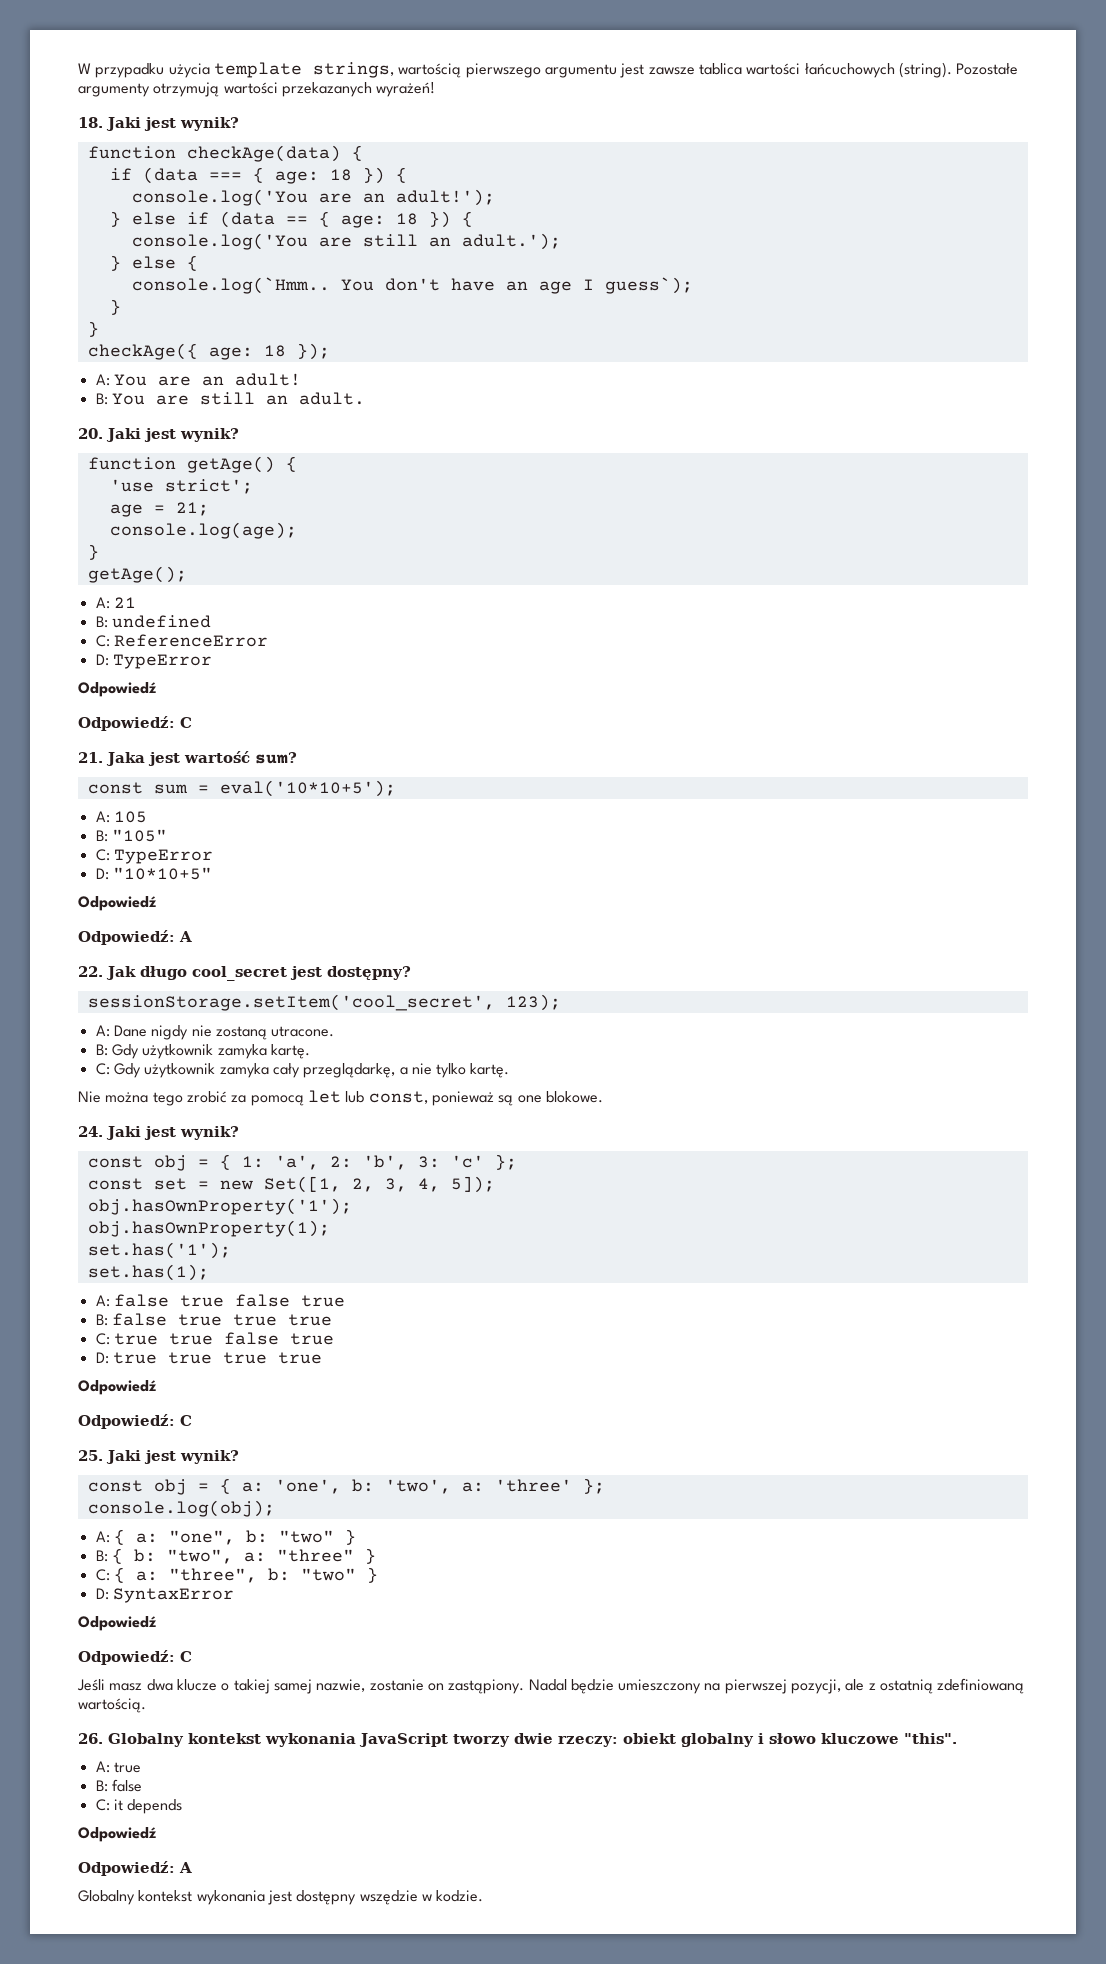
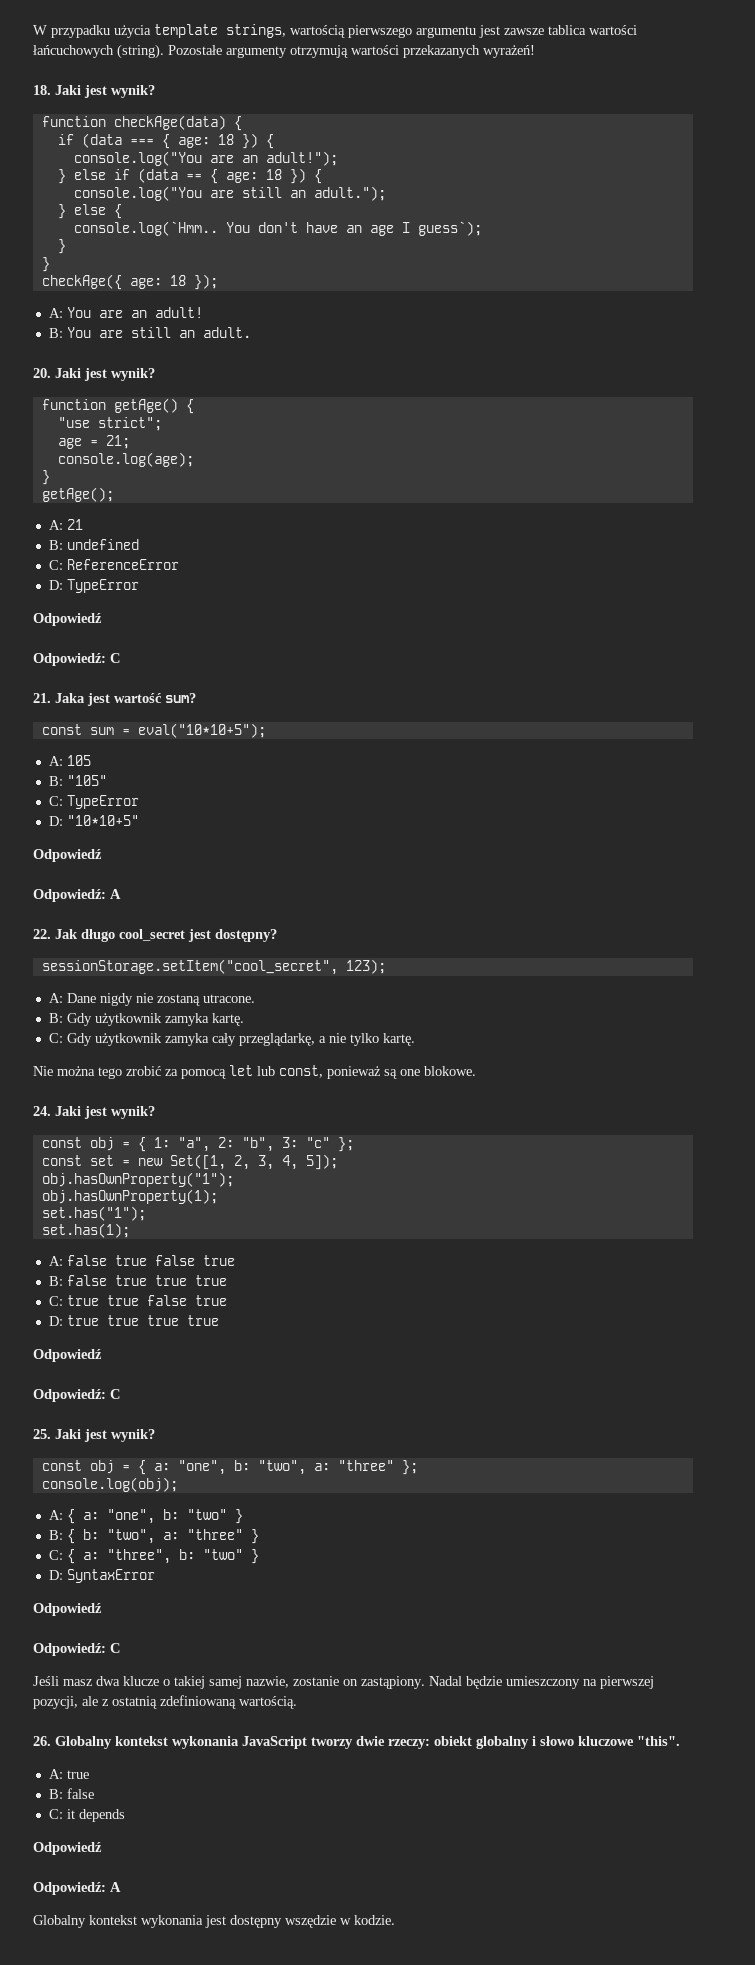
[131,189,495,206] console.log('You are an adult!'); -> [73,151,338,166] console.log("You are an adult!");
[131,233,561,250] console.log('You are still an adult.'); -> [73,186,386,201] console.log("You are still an adult.");
[109,479,253,494] 'use strict'; -> [57,417,162,431] "use strict";
[219,780,396,797] eval('10*10+5'); -> [137,723,266,738] eval("10*10+5");
[87,994,495,1011] sessionStorage.setItem('cool_secret', -> [41,959,338,975] sessionStorage.setItem("cool_secret",
[274,1155,484,1170] 'a', 2: 'b', 3: 'c' -> [177,1137,330,1152] "a", 2: "b", 3: "c"
[87,1198,352,1215] obj.hasOwnProperty('1'); -> [41,1172,234,1187] obj.hasOwnProperty("1");
[87,1242,231,1259] set.has('1'); -> [41,1206,146,1221] set.has("1");
[274,1479,572,1494] 'one', b: 'two', a: 'three' -> [177,1460,394,1475] "one", b: "two", a: "three"

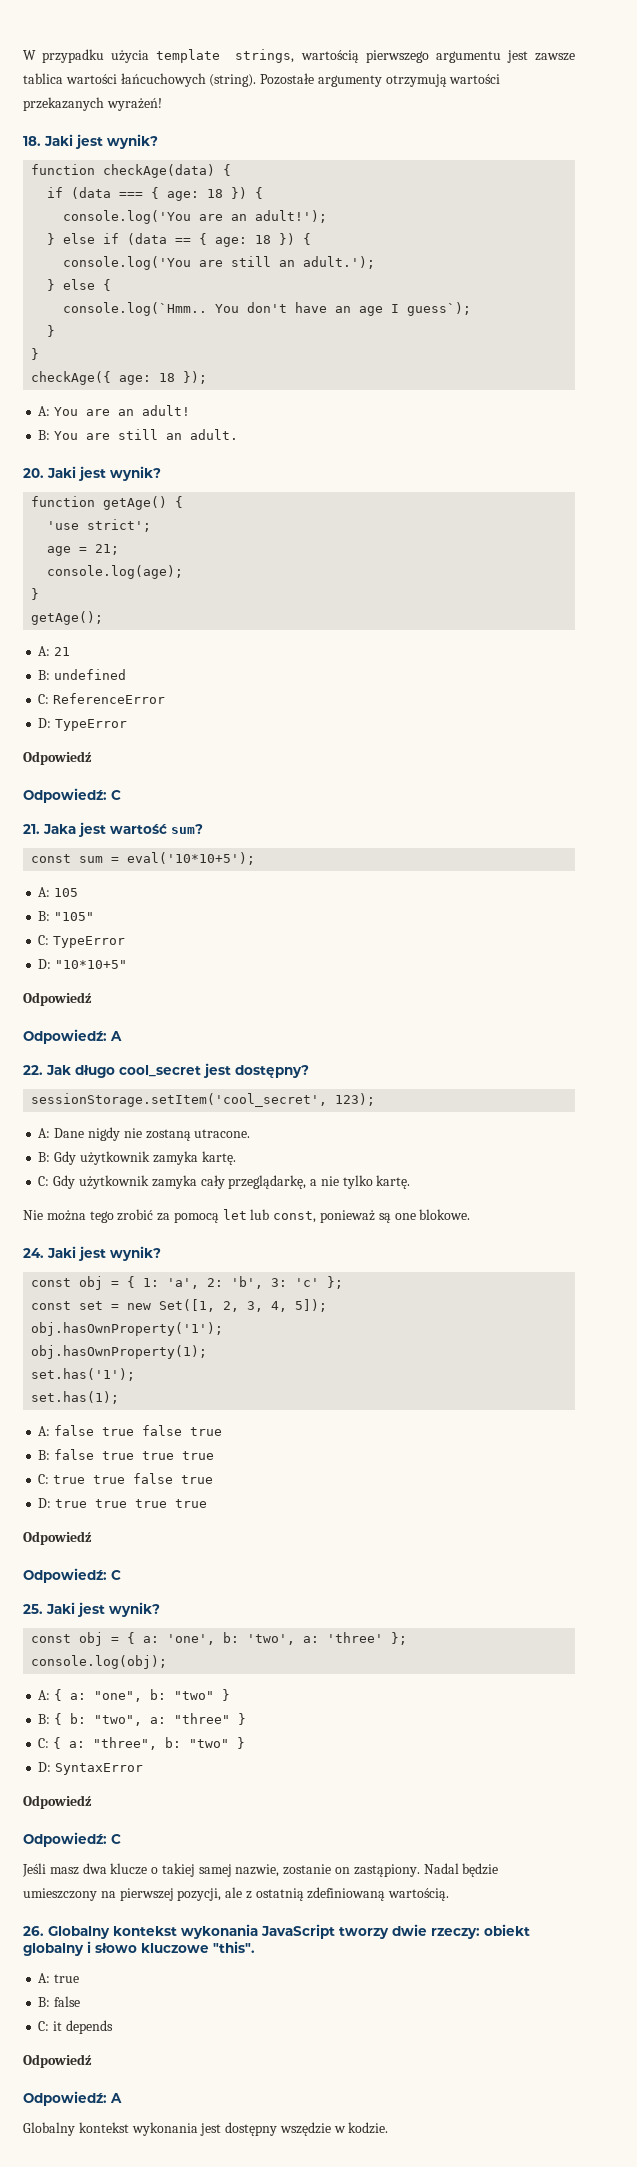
[73,151,338,166] console.log("You are an adult!"); -> [63,210,328,224] console.log('You are an adult!');
[73,186,386,201] console.log("You are still an adult."); -> [63,256,376,270] console.log('You are still an adult.');
[57,417,162,431] "use strict"; -> [47,519,152,532] 'use strict';
[137,723,266,738] eval("10*10+5"); -> [127,852,256,865] eval('10*10+5');
[41,959,338,975] sessionStorage.setItem("cool_secret", -> [31,1093,328,1107] sessionStorage.setItem('cool_secret',
[177,1137,330,1152] "a", 2: "b", 3: "c" -> [167,1276,320,1289] 'a', 2: 'b', 3: 'c'
[41,1172,234,1187] obj.hasOwnProperty("1"); -> [31,1322,224,1336] obj.hasOwnProperty('1');
[41,1206,146,1221] set.has("1"); -> [31,1368,136,1381] set.has('1');
[177,1460,394,1475] "one", b: "two", a: "three" -> [167,1632,384,1645] 'one', b: 'two', a: 'three'

